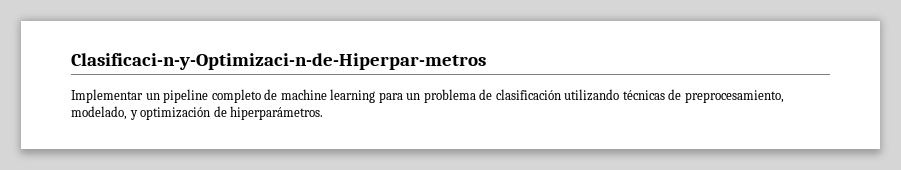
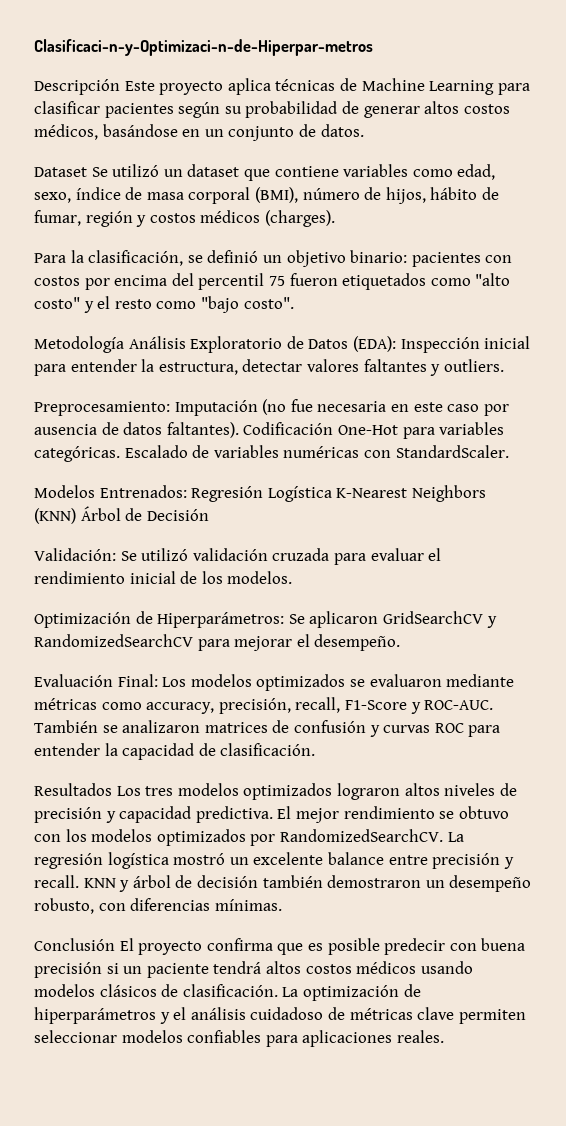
[71,89,784,103] [71,106,324,120] Implementar un pipeline completo de machine learning para un problema de clasificación utilizando técnicas de preprocesamiento, modelado, y optimización de hiperparámetros. -> [34,78,530,95] [34,101,510,118] [34,124,364,141] [34,164,496,181] [34,187,499,204] [34,210,335,227] [34,250,513,267] [34,273,511,290] [34,296,294,313] [34,336,531,353] [34,359,504,376] [34,399,509,416] [34,422,505,439] [34,445,509,462] [34,485,486,502] [34,506,209,524] [34,548,442,565] [34,571,293,584] [34,611,497,628] [34,634,401,651] [34,674,515,691] [34,697,494,714] [34,720,501,737] [34,743,316,760] [34,783,517,800] [34,806,509,823] [34,829,464,846] [34,852,514,869] [34,875,532,892] [34,898,282,914] [34,938,526,955] [34,961,473,978] [34,984,421,1001] [34,1007,526,1024] [34,1030,444,1047] Descripción Este proyecto aplica técnicas de Machine Learning para clasificar pacientes según su probabilidad de generar altos costos médicos, basándose en un conjunto de datos. // Dataset Se utilizó un dataset que contiene variables como edad, sexo, índice de masa corporal (BMI), número de hijos, hábito de fumar, región y costos médicos (charges). // Para la clasificación, se definió un objetivo binario: pacientes con costos por encima del percentil 75 fueron etiquetados como "alto costo" y el resto como "bajo costo". // Metodología Análisis Exploratorio de Datos (EDA): Inspección inicial para entender la estructura, detectar valores faltantes y outliers. // Preprocesamiento: Imputación (no fue necesaria en este caso por ausencia de datos faltantes). Codificación One-Hot para variables categóricas. Escalado de variables numéricas con StandardScaler. // Modelos Entrenados: Regresión Logística K-Nearest Neighbors (KNN) Árbol de Decisión // Validación: Se utilizó validación cruzada para evaluar el rendimiento inicial de los modelos. // Optimización de Hiperparámetros: Se aplicaron GridSearchCV y RandomizedSearchCV para mejorar el desempeño. // Evaluación Final: Los modelos optimizados se evaluaron mediante métricas como accuracy, precisión, recall, F1-Score y ROC-AUC. También se analizaron matrices de confusión y curvas ROC para entender la capacidad de clasificación. // Resultados Los tres modelos optimizados lograron altos niveles de precisión y capacidad predictiva. El mejor rendimiento se obtuvo con los modelos optimizados por RandomizedSearchCV. La regresión logística mostró un excelente balance entre precisión y recall. KNN y árbol de decisión también demostraron un desempeño robusto, con diferencias mínimas. // Conclusión El proyecto confirma que es posible predecir con buena precisión si un paciente tendrá altos costos médicos usando modelos clásicos de clasificación. La optimización de hiperparámetros y el análisis cuidadoso de métricas clave permiten seleccionar modelos confiables para aplicaciones reales.

